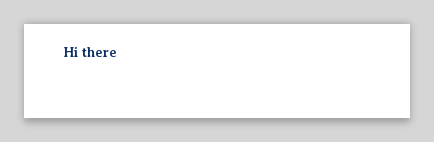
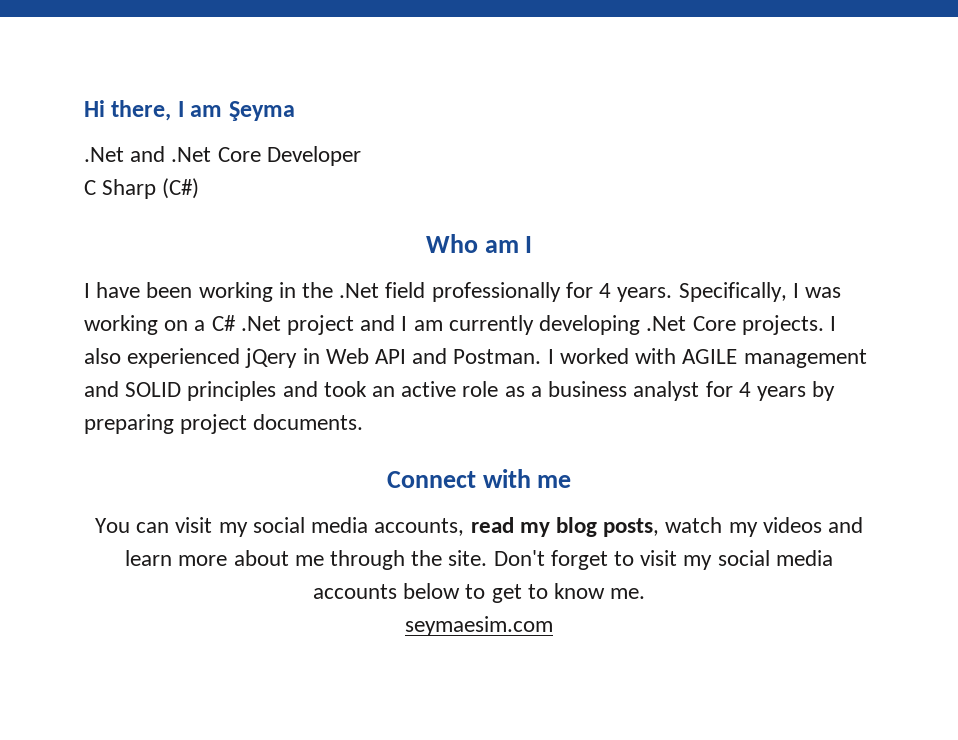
[82,47,117,57] there -> [111,100,295,121] [84,146,361,166] [84,178,200,199] [425,234,533,253] [84,282,841,302] [84,315,836,335] [84,348,867,368] [84,381,836,401] [84,414,364,434] [386,469,572,488] [95,517,863,537] [125,550,833,570] [312,583,646,603] [405,616,553,636] there, I am Şeyma // .Net and .Net Core Developer // C Sharp (C#) // Who am I // I have been working in the .Net field professionally for 4 years. Specifically, I was working on a C# .Net project and I am currently developing .Net Core projects. I also experienced jQery in Web API and Postman. I worked with AGILE management and SOLID principles and took an active role as a business analyst for 4 years by preparing project documents. // Connect with me // You can visit my social media accounts, read my blog posts, watch my videos and learn more about me through the site. Don't forget to visit my social media accounts below to get to know me. // seymaesim.com

